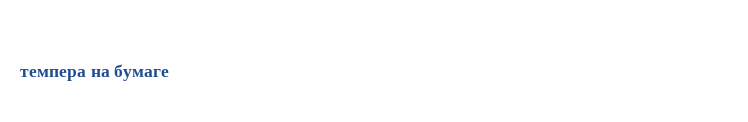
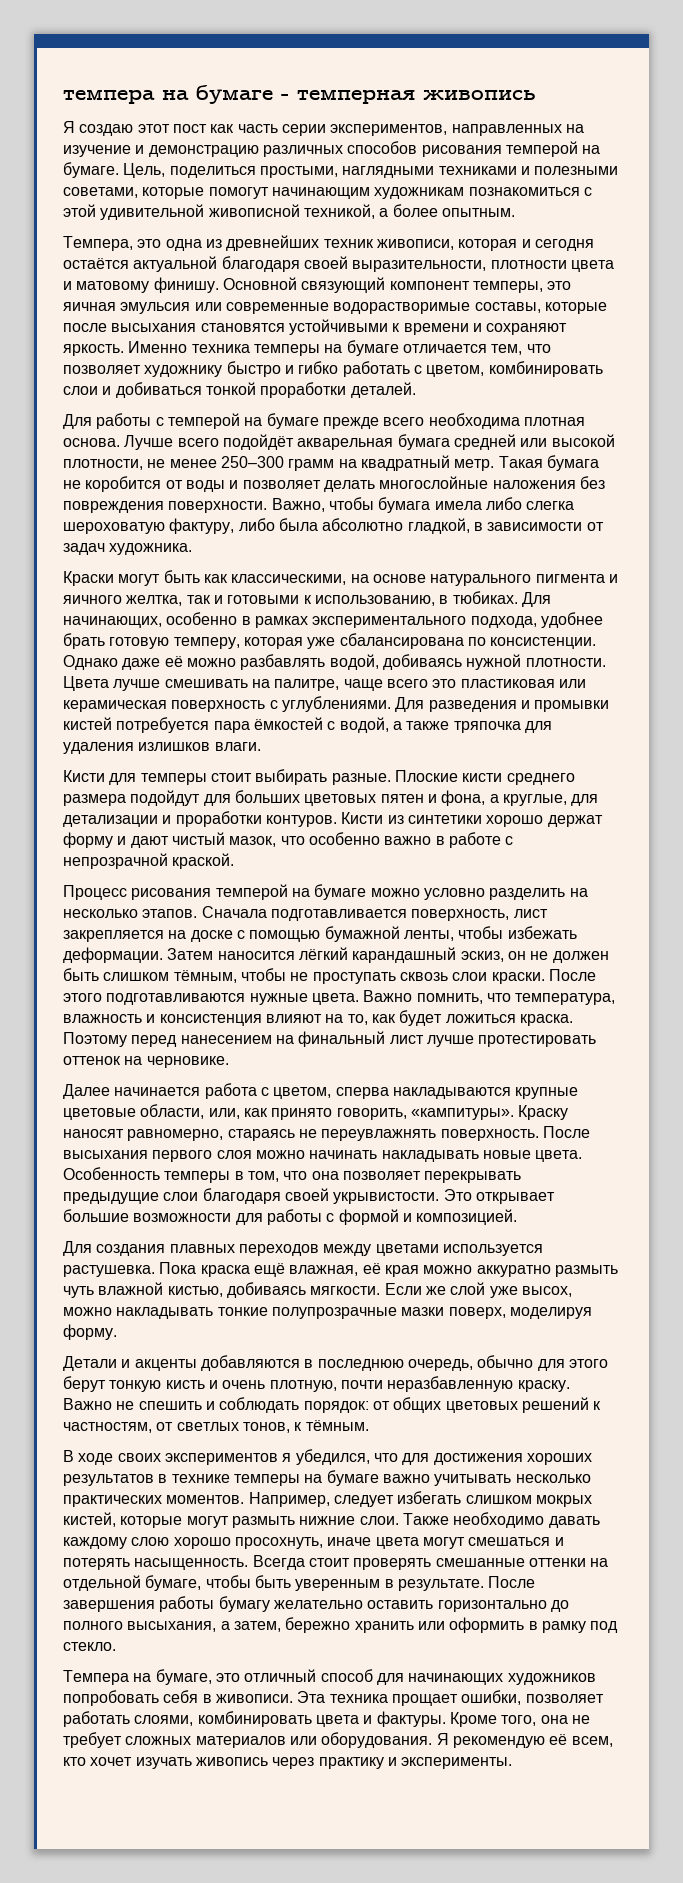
(170, 72) none -> [281,90,536,104] [63,121,584,136] [63,141,601,157] [63,162,619,178] [63,187,592,199] [63,204,515,220] [63,235,594,251] [63,256,614,272] [63,277,572,293] [63,302,607,314] [63,319,568,335] [63,340,551,356] [63,361,603,377] [63,382,416,398] [63,413,585,429] [63,434,615,450] [63,455,599,471] [63,476,605,492] [63,497,575,513] [63,518,604,534] [63,543,193,555] [63,570,618,586] [63,591,551,607] [63,612,603,628] [63,633,597,649] [63,654,606,670] [63,676,586,691] [63,696,610,712] [63,717,552,733] [63,742,261,754] [63,769,575,785] [63,790,599,806] [63,811,603,827] [63,832,514,848] [63,853,235,869] [63,884,588,900] [63,906,548,921] [63,926,577,942] [63,947,609,963] [63,968,596,984] [63,990,616,1005] [63,1010,573,1026] [63,1031,597,1047] [63,1056,229,1068] [63,1083,579,1099] [63,1104,569,1120] [63,1126,590,1141] [63,1150,583,1162] [63,1167,522,1183] [63,1188,555,1204] [63,1209,518,1225] [63,1241,543,1256] [63,1262,618,1277] [63,1282,572,1298] [63,1307,592,1319] [63,1324,117,1340] [63,1355,608,1371] [63,1376,570,1392] [63,1397,602,1413] [63,1420,369,1433] [63,1449,592,1465] [63,1470,591,1486] [63,1491,592,1507] [63,1512,600,1528] [63,1537,564,1549] [63,1555,609,1570] [63,1575,536,1591] [63,1596,569,1612] [63,1617,619,1633] [63,1642,116,1651] [63,1669,596,1685] [63,1690,604,1706] [63,1711,590,1727] [63,1732,613,1748] [63,1757,513,1769] - темперная живопись // Я создаю этот пост как часть серии экспериментов, направленных на изучение и демонстрацию различных способов рисования темперой на бумаге. Цель, поделиться простыми, наглядными техниками и полезными советами, которые помогут начинающим художникам познакомиться с этой удивительной живописной техникой, а более опытным. // Темпера, это одна из древнейших техник живописи, которая и сегодня остаётся актуальной благодаря своей выразительности, плотности цвета и матовому финишу. Основной связующий компонент темперы, это яичная эмульсия или современные водорастворимые составы, которые после высыхания становятся устойчивыми к времени и сохраняют яркость. Именно техника темперы на бумаге отличается тем, что позволяет художнику быстро и гибко работать с цветом, комбинировать слои и добиваться тонкой проработки деталей. // Для работы с темперой на бумаге прежде всего необходима плотная основа. Лучше всего подойдёт акварельная бумага средней или высокой плотности, не менее 250–300 грамм на квадратный метр. Такая бумага не коробится от воды и позволяет делать многослойные наложения без повреждения поверхности. Важно, чтобы бумага имела либо слегка шероховатую фактуру, либо была абсолютно гладкой, в зависимости от задач художника. // Краски могут быть как классическими, на основе натурального пигмента и яичного желтка, так и готовыми к использованию, в тюбиках. Для начинающих, особенно в рамках экспериментального подхода, удобнее брать готовую темперу, которая уже сбалансирована по консистенции. Однако даже её можно разбавлять водой, добиваясь нужной плотности. Цвета лучше смешивать на палитре, чаще всего это пластиковая или керамическая поверхность с углублениями. Для разведения и промывки кистей потребуется пара ёмкостей с водой, а также тряпочка для удаления излишков влаги. // Кисти для темперы стоит выбирать разные. Плоские кисти среднего размера подойдут для больших цветовых пятен и фона, а круглые, для детализации и проработки контуров. Кисти из синтетики хорошо держат форму и дают чистый мазок, что особенно важно в работе с непрозрачной краской. // Процесс рисования темперой на бумаге можно условно разделить на несколько этапов. Сначала подготавливается поверхность, лист закрепляется на доске с помощью бумажной ленты, чтобы избежать деформации. Затем наносится лёгкий карандашный эскиз, он не должен быть слишком тёмным, чтобы не проступать сквозь слои краски. После этого подготавливаются нужные цвета. Важно помнить, что температура, влажность и консистенция влияют на то, как будет ложиться краска. Поэтому перед нанесением на финальный лист лучше протестировать оттенок на черновике. // Далее начинается работа с цветом, сперва накладываются крупные цветовые области, или, как принято говорить, «кампитуры». Краску наносят равномерно, стараясь не переувлажнять поверхность. После высыхания первого слоя можно начинать накладывать новые цвета. Особенность темперы в том, что она позволяет перекрывать предыдущие слои благодаря своей укрывистости. Это открывает большие возможности для работы с формой и композицией. // Для создания плавных переходов между цветами используется растушевка. Пока краска ещё влажная, её края можно аккуратно размыть чуть влажной кистью, добиваясь мягкости. Если же слой уже высох, можно накладывать тонкие полупрозрачные мазки поверх, моделируя форму. // Детали и акценты добавляются в последнюю очередь, обычно для этого берут тонкую кисть и очень плотную, почти неразбавленную краску. Важно не спешить и соблюдать порядок: от общих цветовых решений к частностям, от светлых тонов, к тёмным. // В ходе своих экспериментов я убедился, что для достижения хороших результатов в технике темперы на бумаге важно учитывать несколько практических моментов. Например, следует избегать слишком мокрых кистей, которые могут размыть нижние слои. Также необходимо давать каждому слою хорошо просохнуть, иначе цвета могут смешаться и потерять насыщенность. Всегда стоит проверять смешанные оттенки на отдельной бумаге, чтобы быть уверенным в результате. После завершения работы бумагу желательно оставить горизонтально до полного высыхания, а затем, бережно хранить или оформить в рамку под стекло. // Темпера на бумаге, это отличный способ для начинающих художников попробовать себя в живописи. Эта техника прощает ошибки, позволяет работать слоями, комбинировать цвета и фактуры. Кроме того, она не требует сложных материалов или оборудования. Я рекомендую её всем, кто хочет изучать живопись через практику и эксперименты.

